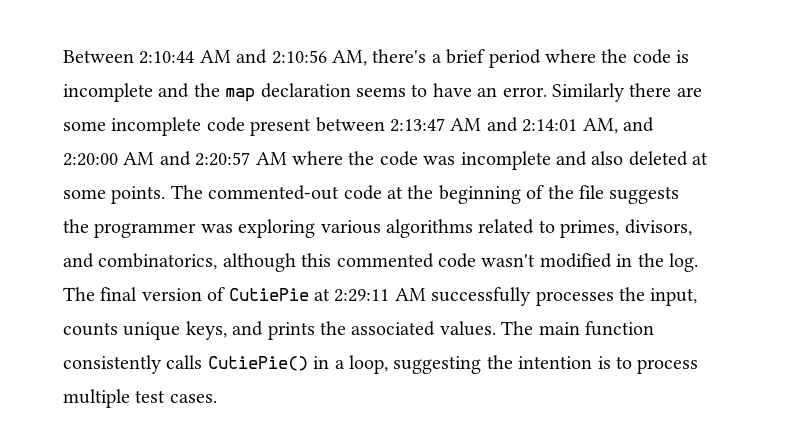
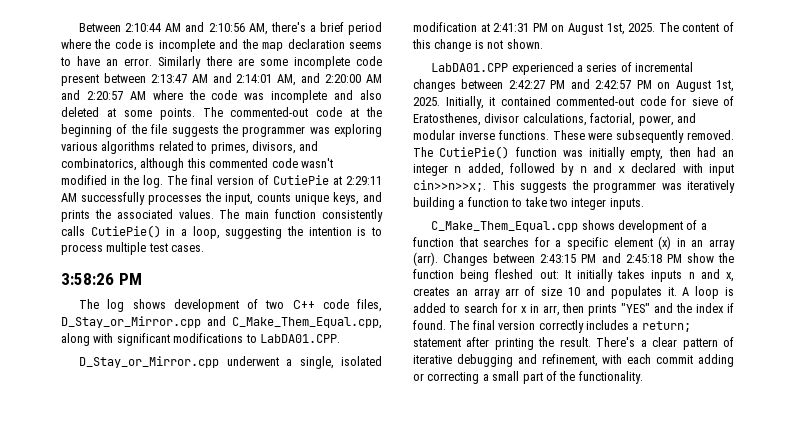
(217, 398) none -> [61,273,142,285] [79,299,382,312] [61,316,382,329] [61,333,340,346] [79,356,382,369] [413,22,734,35] [412,39,543,52] [431,62,694,75] [413,79,735,92] [413,96,734,109] [413,113,696,126] [413,130,734,143] [413,146,734,160] [413,163,734,176] [413,180,735,193] [413,197,644,210] [431,220,707,233] [413,236,735,250] [413,252,734,266] [413,269,734,282] [413,286,734,299] [413,303,734,316] [413,320,691,333] [413,337,734,350] [413,354,734,367] [413,371,643,384] // 3:58:26 PM // The log shows development of two C++ code files, D_Stay_or_Mirror.cpp and C_Make_Them_Equal.cpp, along with significant modifications to LabDA01.CPP. // D_Stay_or_Mirror.cpp underwent a single, isolated modification at 2:41:31 PM on August 1st, 2025. The content of this change is not shown. // LabDA01.CPP experienced a series of incremental changes between 2:42:27 PM and 2:42:57 PM on August 1st, 2025. Initially, it contained commented-out code for sieve of Eratosthenes, divisor calculations, factorial, power, and modular inverse functions. These were subsequently removed. The CutiePie() function was initially empty, then had an integer n added, followed by n and x declared with input cin>>n>>x;. This suggests the programmer was iteratively building a function to take two integer inputs. // C_Make_Them_Equal.cpp shows development of a function that searches for a specific element (x) in an array (arr). Changes between 2:43:15 PM and 2:45:18 PM show the function being fleshed out: It initially takes inputs n and x, creates an array arr of size 10 and populates it. A loop is added to search for x in arr, then prints "YES" and the index if found. The final version correctly includes a return; statement after printing the result. There's a clear pattern of iterative debugging and refinement, with each commit adding or correcting a small part of the functionality.

